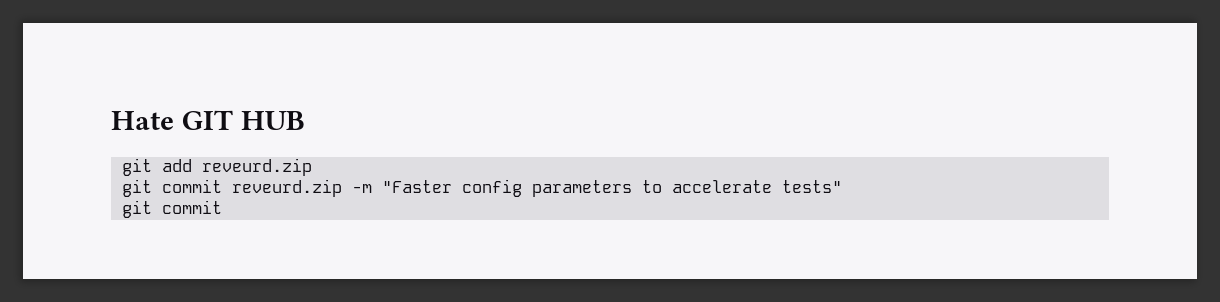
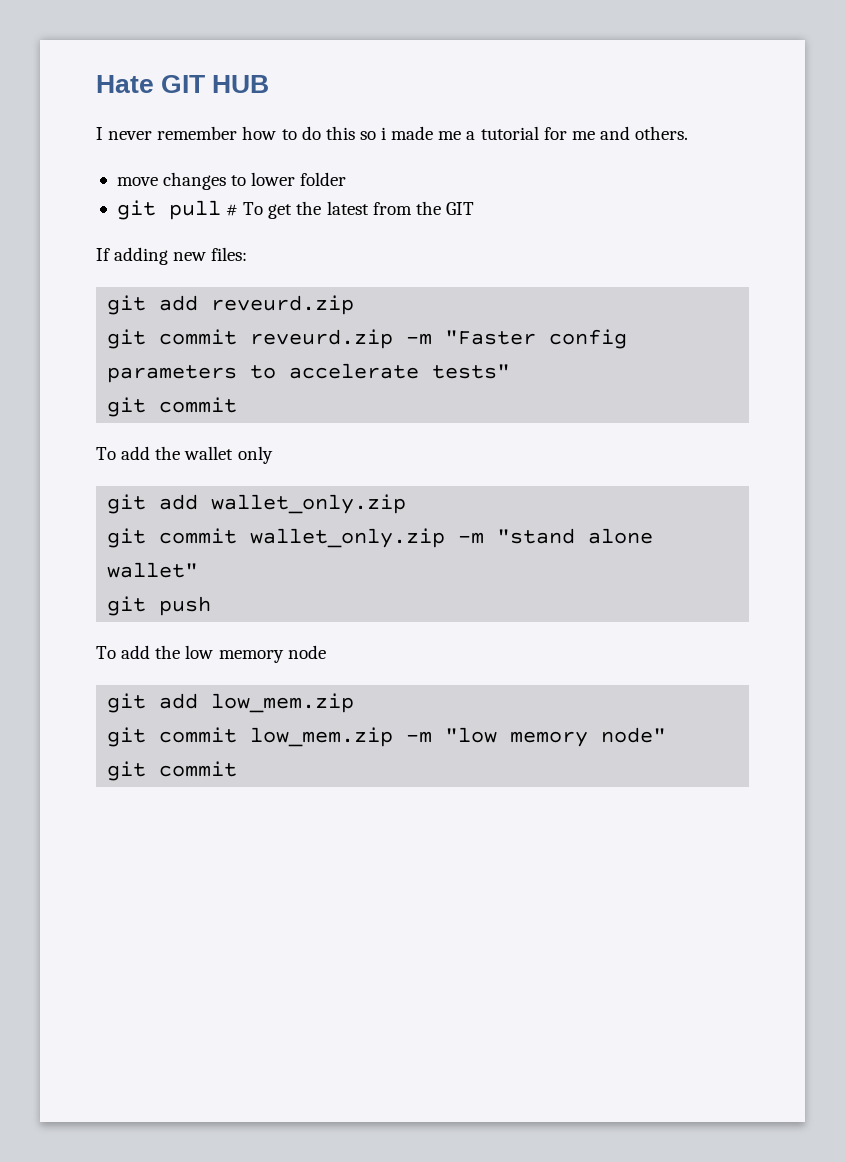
(305, 120) none -> [96,126,689,140] [116,172,347,190] [116,200,474,220] [96,247,248,265] // I never remember how to do this so i made me a tutorial for me and others. // move changes to lower folder // git pull # To get the latest from the GIT // If adding new files:
(223, 207) none -> [96,446,273,464] [107,494,407,514] [107,528,654,548] [107,562,199,578] [107,596,212,616] [96,645,326,663] [107,693,355,713] [107,727,667,747] [107,761,238,781] // To add the wallet only // git add wallet_only.zip // git commit wallet_only.zip -m "stand alone wallet" // git push // To add the low memory node // git add low_mem.zip // git commit low_mem.zip -m "low memory node" // git commit

